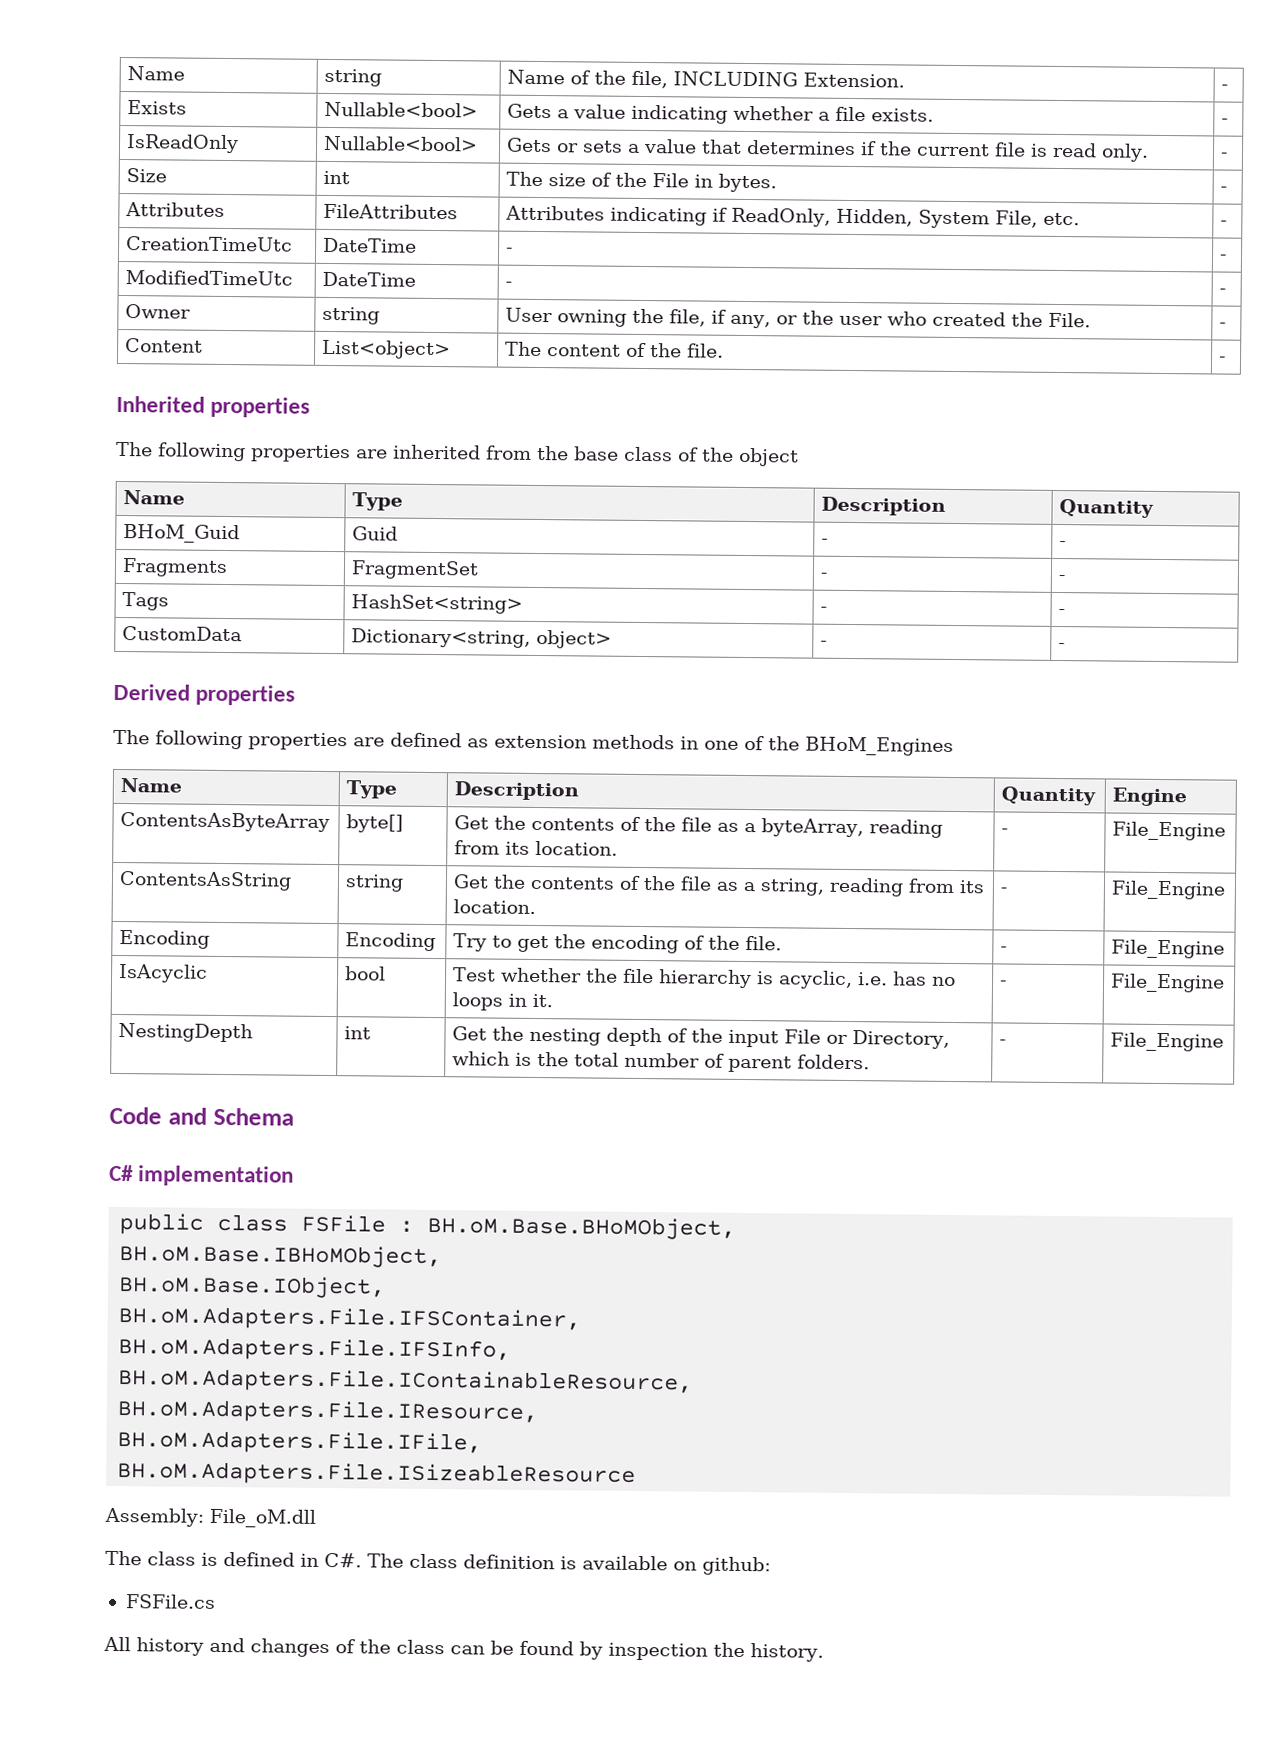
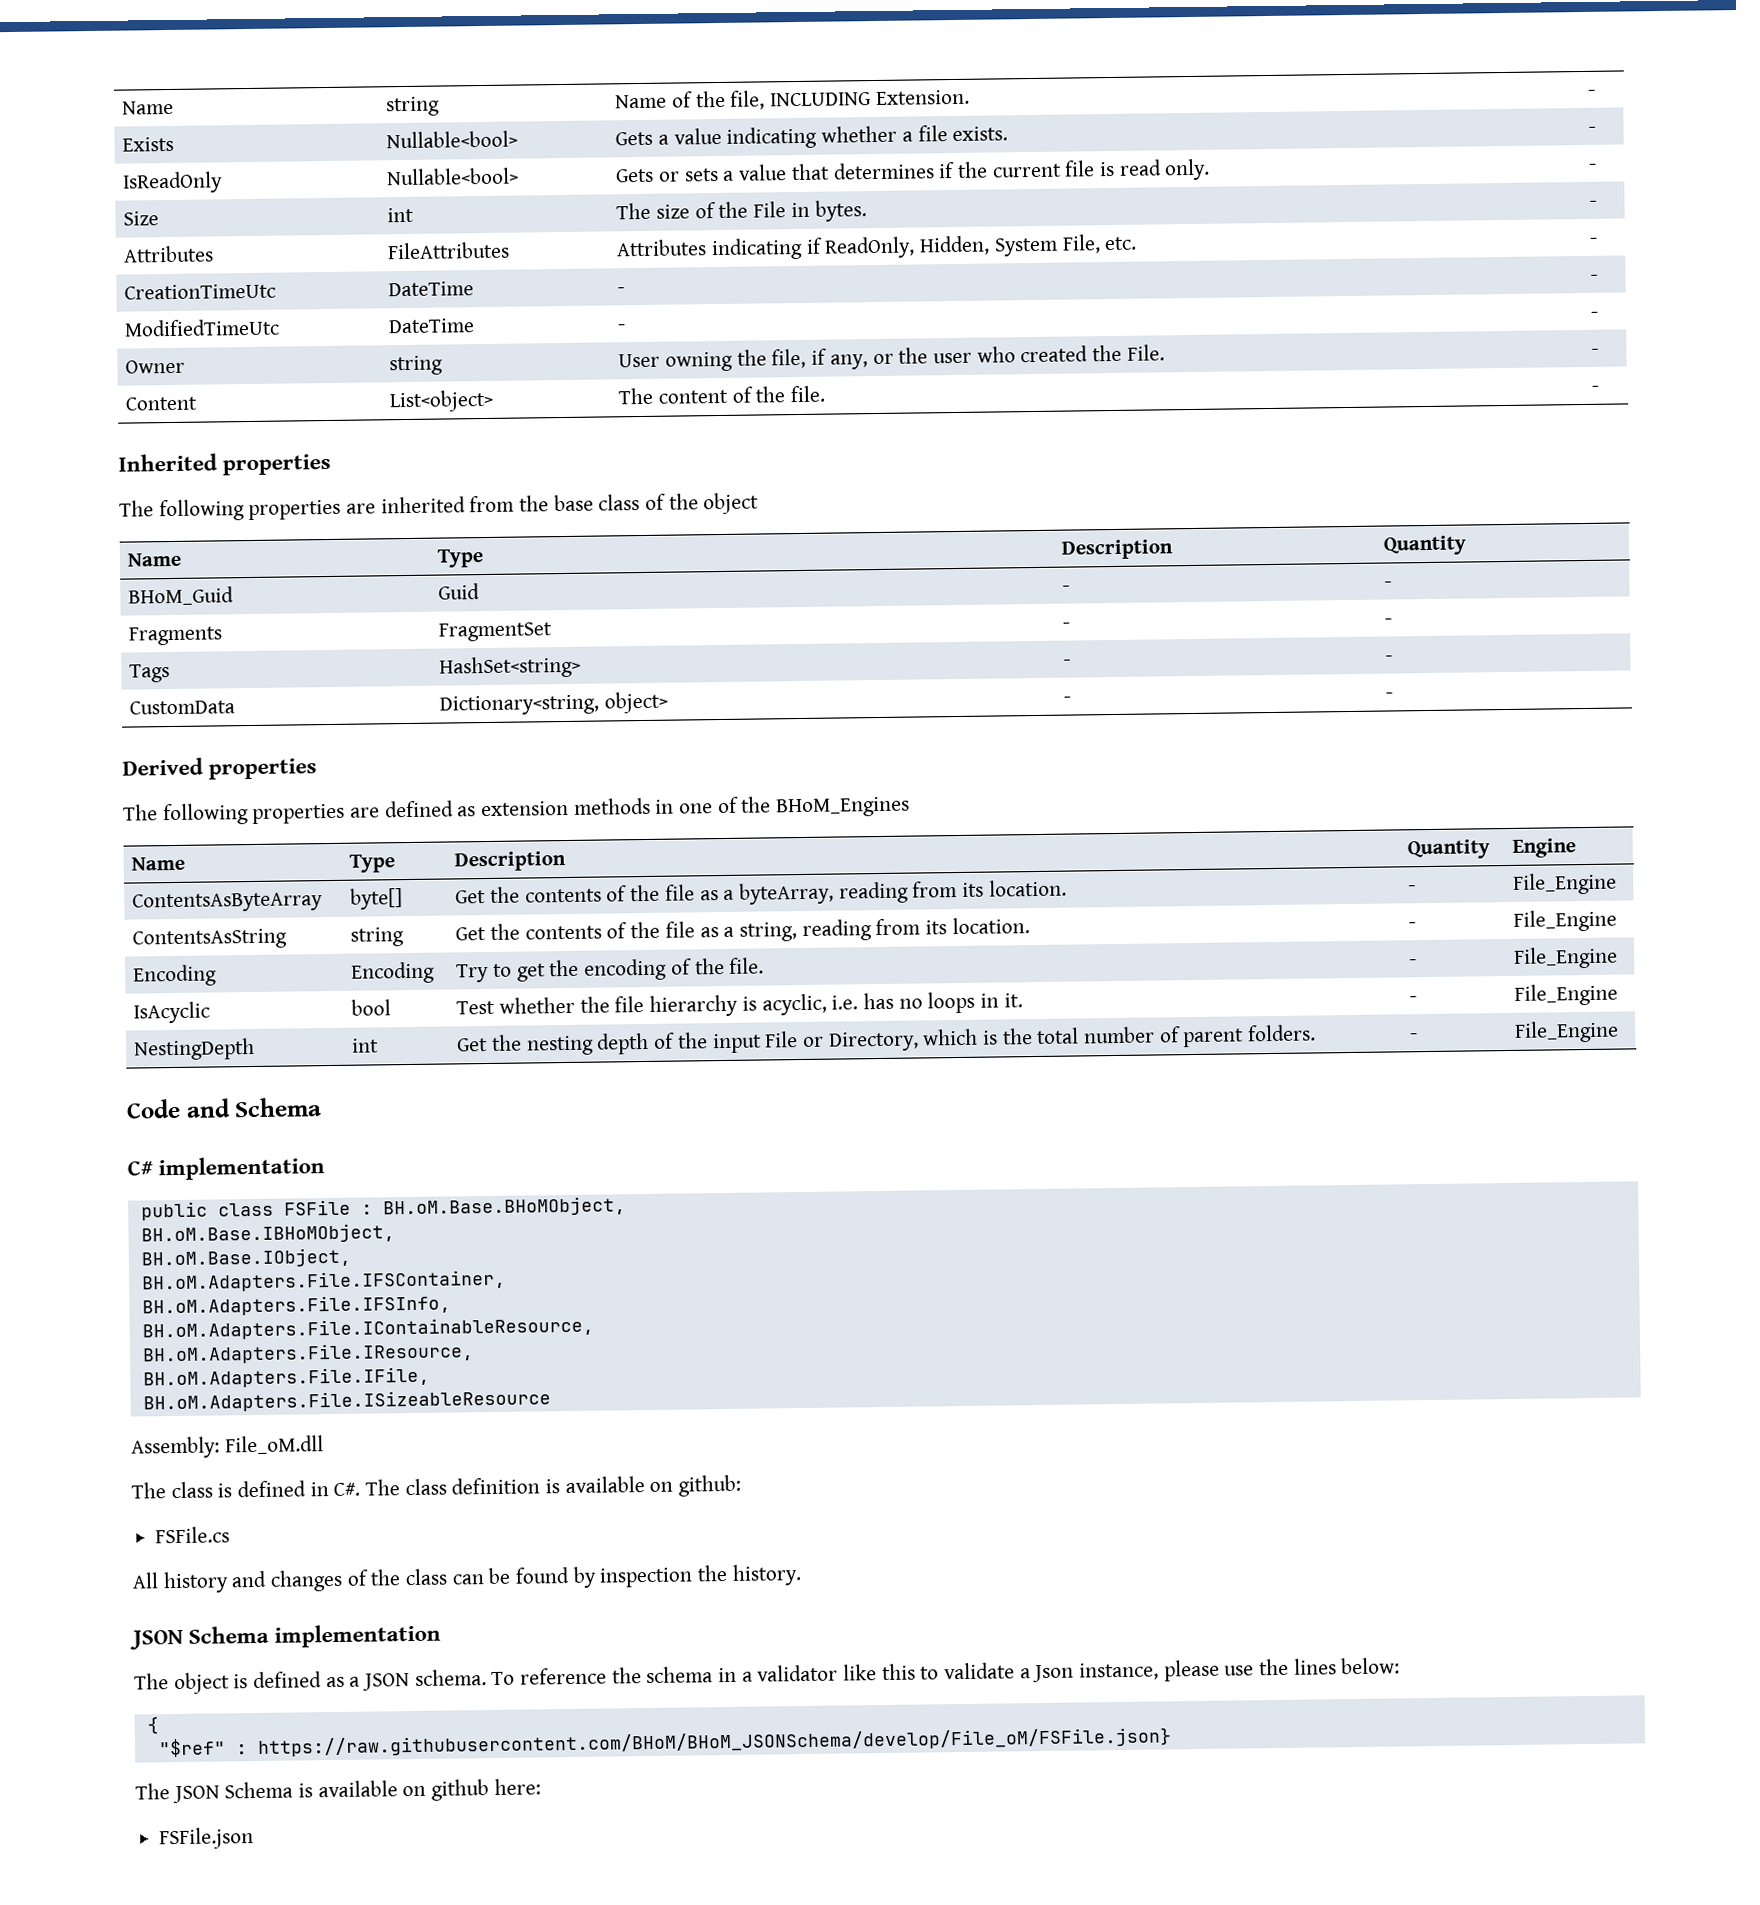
(824, 1652) none -> [129,1623,442,1650] [134,1657,1401,1695] [146,1716,159,1735] [157,1727,1172,1758] [135,1778,541,1804] [159,1827,255,1850] // JSON Schema implementation // The object is defined as a JSON schema. To reference the schema in a validator like this to validate a Json instance, please use the lines below: // { // "$ref" : https://raw.githubusercontent.com/BHoM/BHoM_JSONSchema/develop/File_oM/FSFile.json} // The JSON Schema is available on github here: // FSFile.json

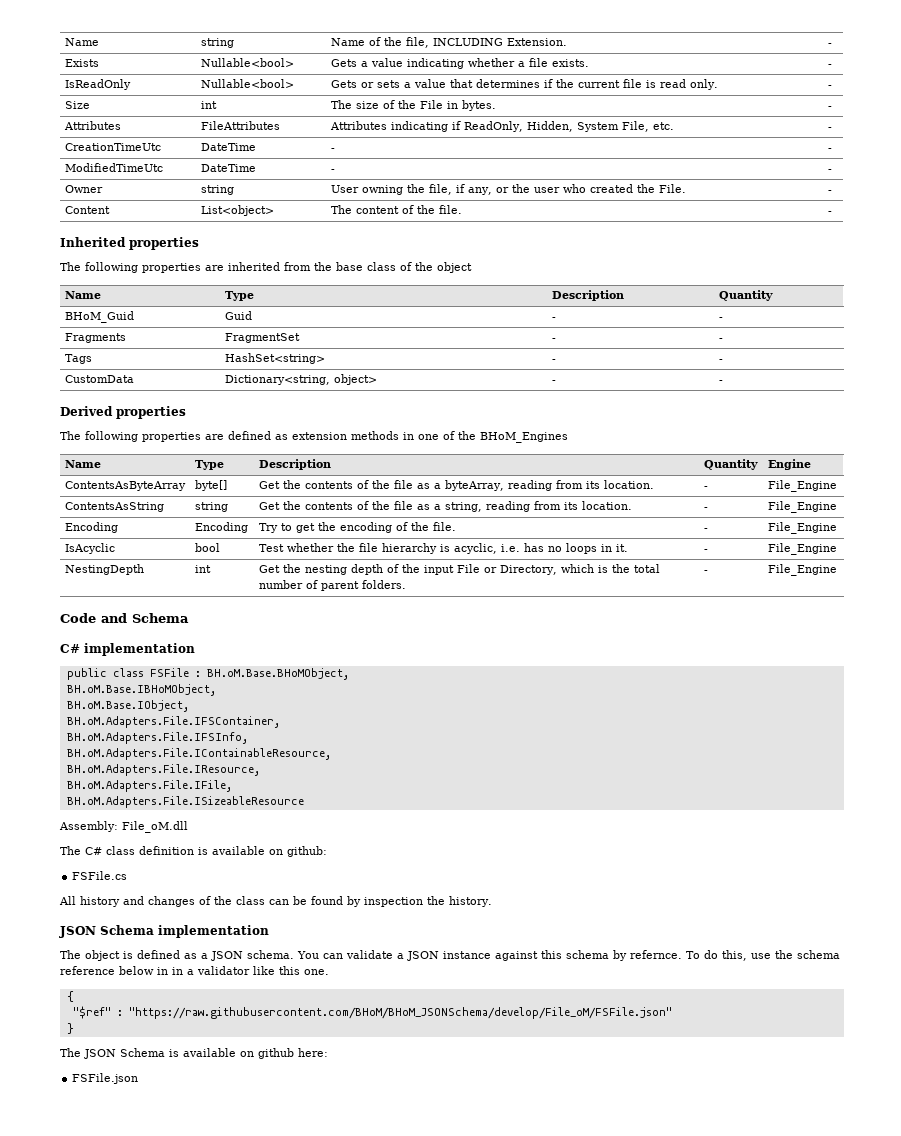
[170,1479,401,1499] class is defined in C#. The -> [85,847,102,855] C#
[491,1666,714,1686] To reference the schema -> [297,950,840,961] [60,966,168,975] You can validate a JSON instance against this schema by refernce. To do this, use the schema reference below in
[920,1657,1401,1683] to validate a Json instance, please use the lines below: -> [304,969,329,975] one.
[256,1727,1172,1758] https://raw.githubusercontent.com/BHoM/BHoM_JSONSchema/develop/File_oM/FSFile.json} -> [128,1007,672,1019] [66,1023,74,1034] "https://raw.githubusercontent.com/BHoM/BHoM_JSONSchema/develop/File_oM/FSFile.json" // }

